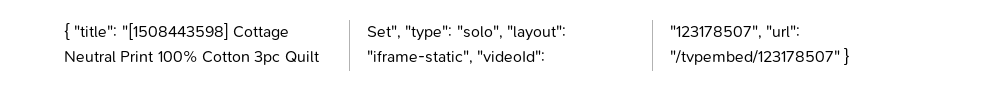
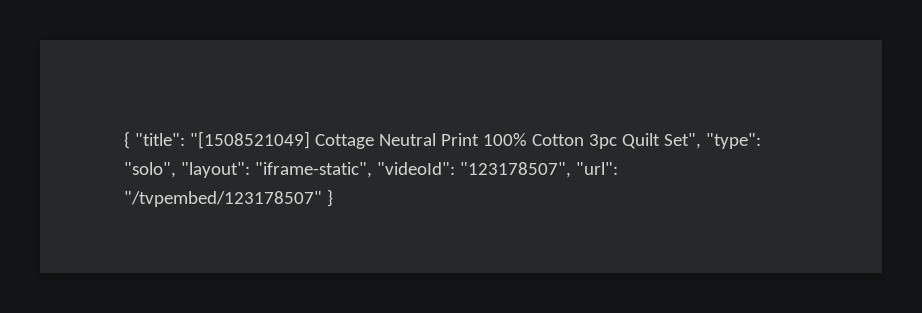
[121,23,229,40] "[1508443598] -> [189,131,310,149] "[1508521049]

